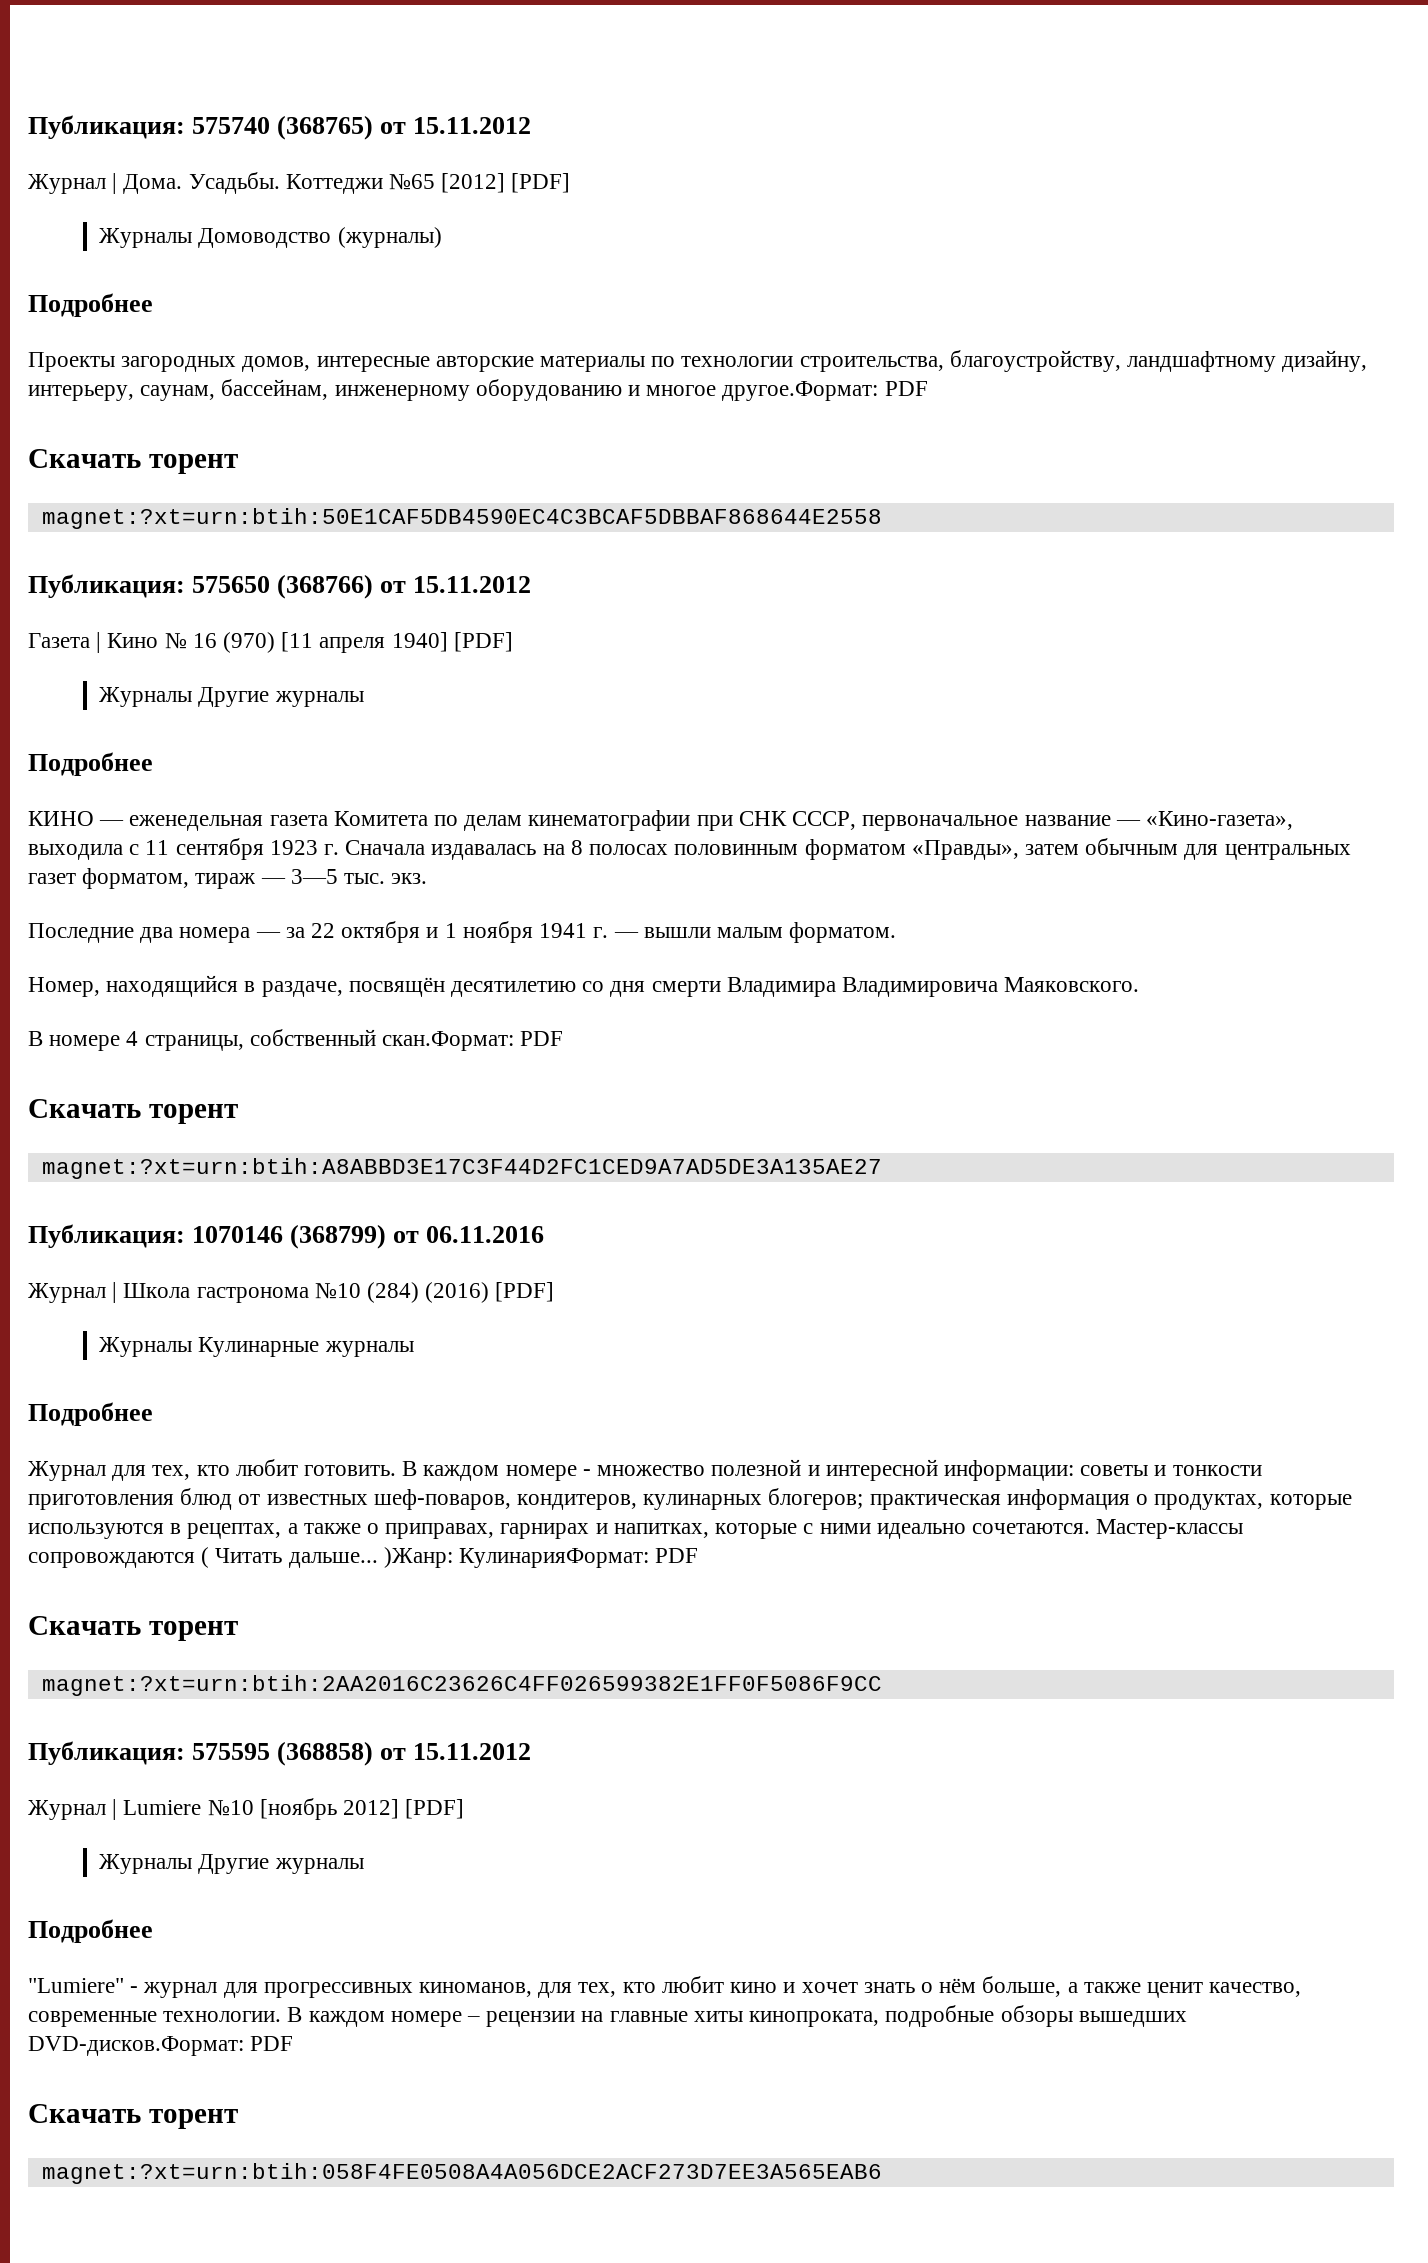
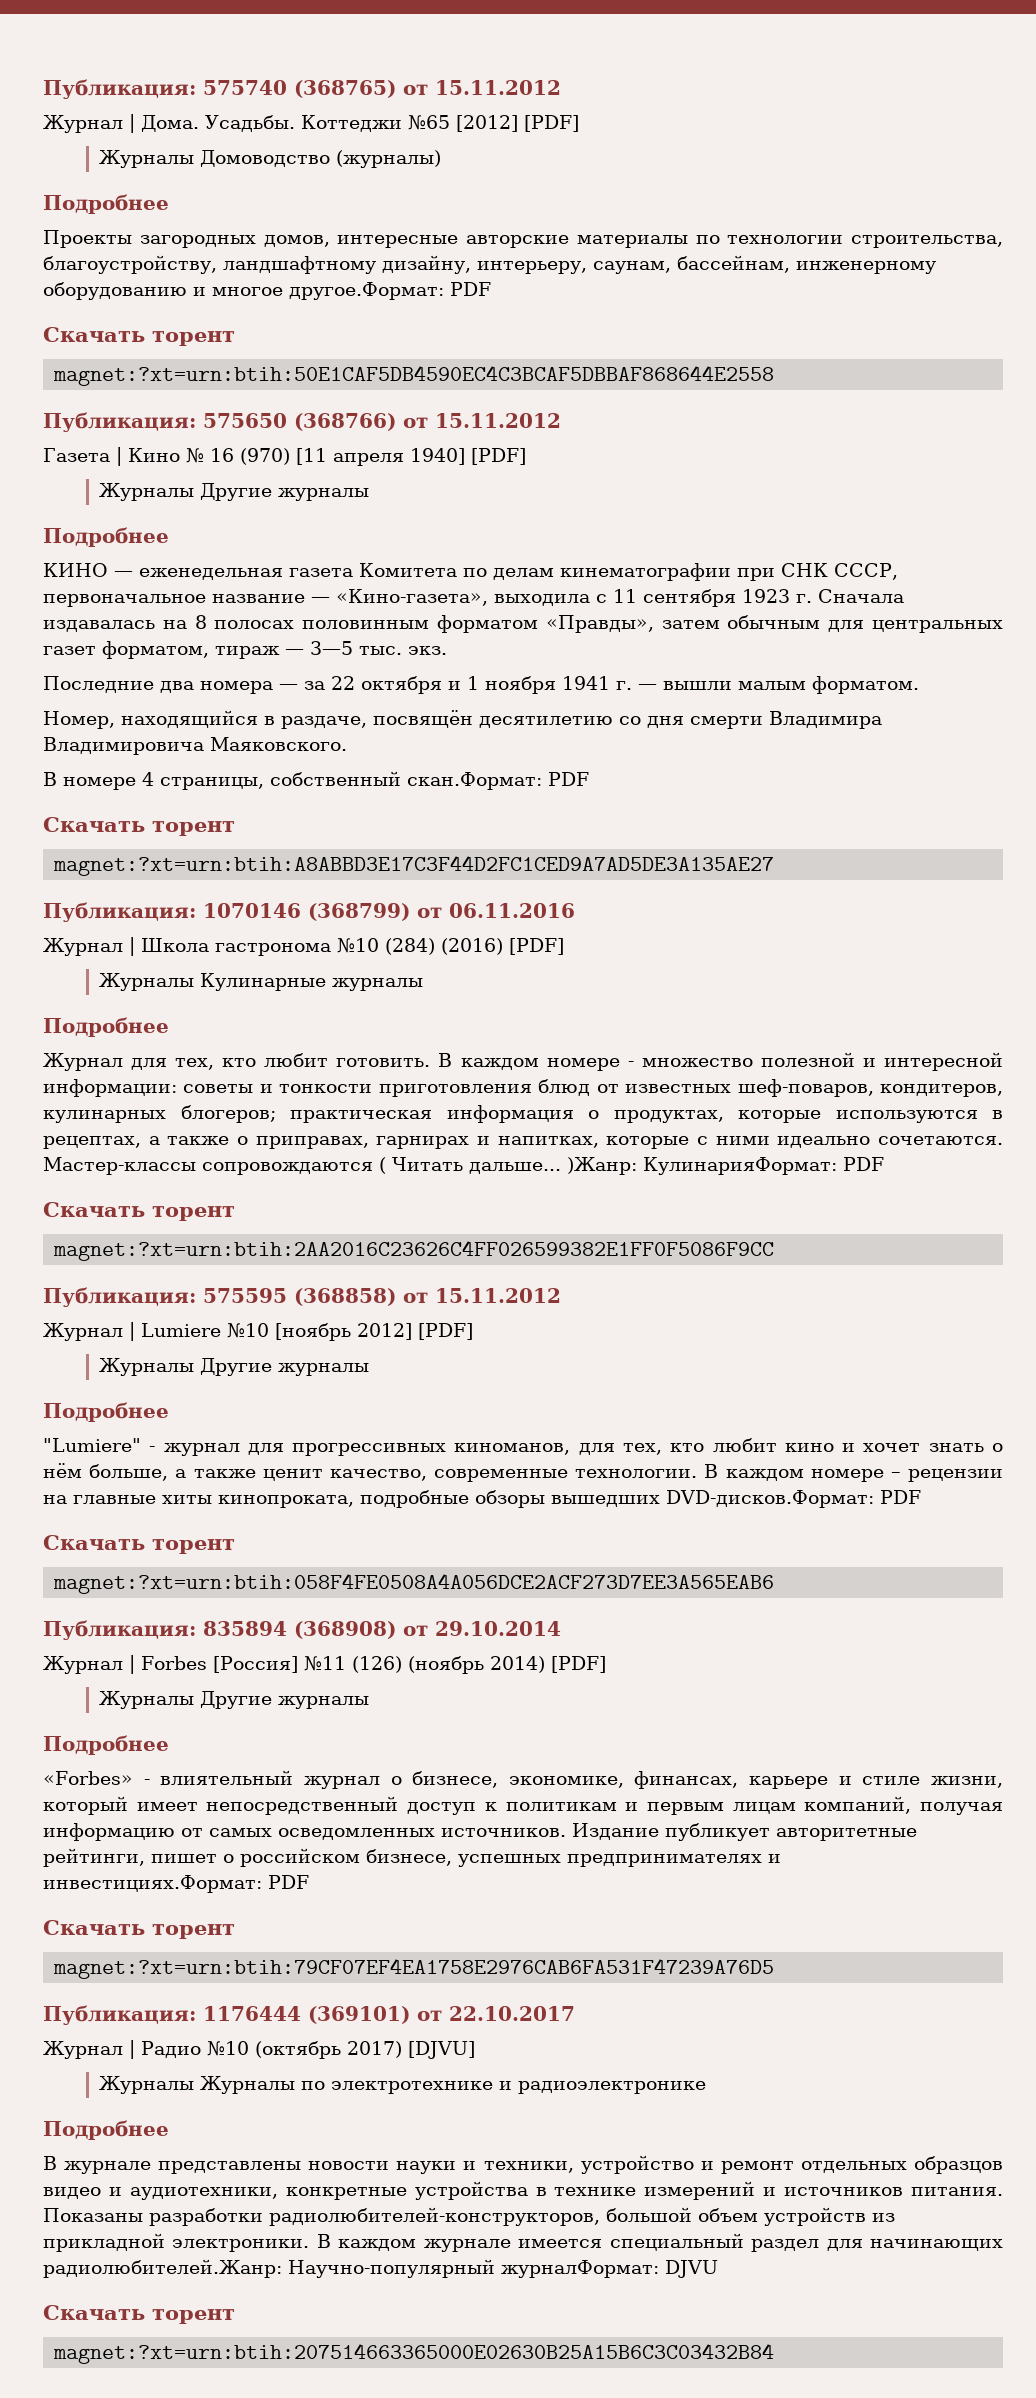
(882, 2173) none -> [43,1620,561,1640] [43,1655,606,1674] [99,1691,370,1709] [43,1735,169,1755] [43,1770,1004,1789] [43,1796,1004,1815] [43,1823,917,1841] [43,1848,781,1867] [43,1875,309,1893] [43,1920,235,1939] [53,1958,775,1979] [43,2005,575,2025] [43,2040,475,2059] [99,2076,707,2094] [43,2120,169,2140] [43,2155,1004,2174] [43,2181,1003,2200] [43,2207,895,2226] [43,2233,1004,2252] [43,2259,718,2278] [43,2305,235,2324] [53,2343,775,2364] // Публикация: 835894 (368908) от 29.10.2014 // Журнал | Forbes [Россия] №11 (126) (ноябрь 2014) [PDF] // Журналы Другие журналы // Подробнее // «Forbes» - влиятельный журнал о бизнесе, экономике, финансах, карьере и стиле жизни, который имеет непосредственный доступ к политикам и первым лицам компаний, получая информацию от самых осведомленных источников. Издание публикует авторитетные рейтинги, пишет о российском бизнесе, успешных предпринимателях и инвестициях.Формат: PDF // Скачать торент // magnet:?xt=urn:btih:79CF07EF4EA1758E2976CAB6FA531F47239A76D5 // Публикация: 1176444 (369101) от 22.10.2017 // Журнал | Радио №10 (октябрь 2017) [DJVU] // Журналы Журналы по электротехнике и радиоэлектронике // Подробнее // В журнале представлены новости науки и техники, устройство и ремонт отдельных образцов видео и аудиотехники, конкретные устройства в технике измерений и источников питания. Показаны разработки радиолюбителей-конструкторов, большой объем устройств из прикладной электроники. В каждом журнале имеется специальный раздел для начинающих радиолюбителей.Жанр: Научно-популярный журналФормат: DJVU // Скачать торент // magnet:?xt=urn:btih:207514663365000E02630B25A15B6C3C03432B84

